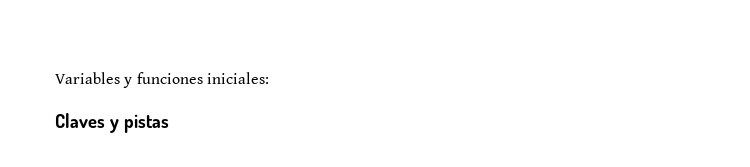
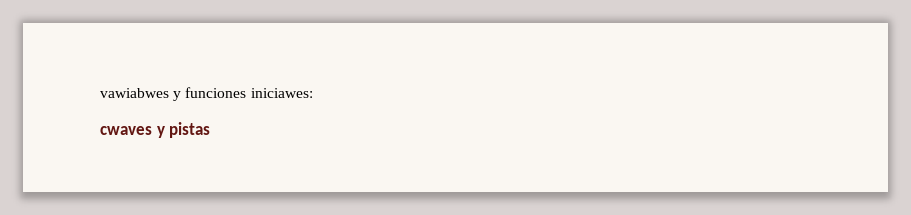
[55,72,120,84] Variables -> [100,88,169,98] vawiabwes
[206,72,269,84] [55,113,105,128] iniciales: // Claves -> [250,88,313,98] [100,126,152,135] iniciawes: // cwaves

